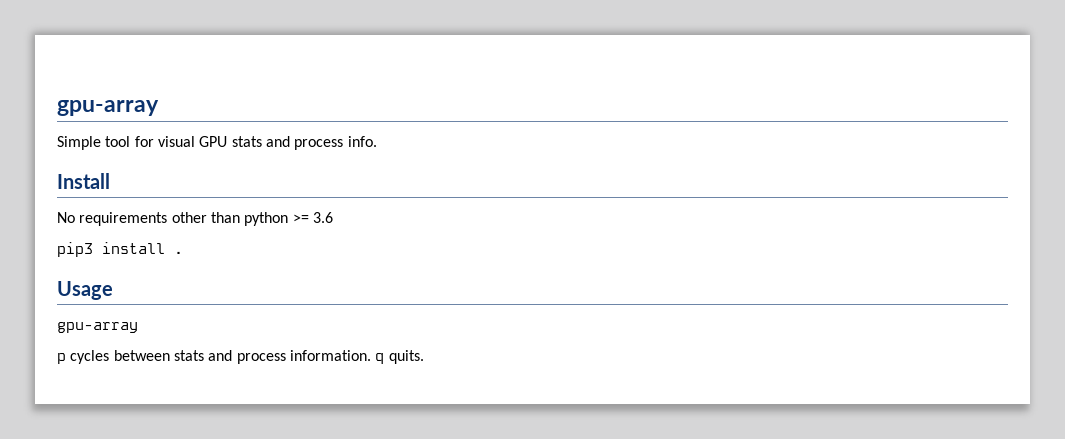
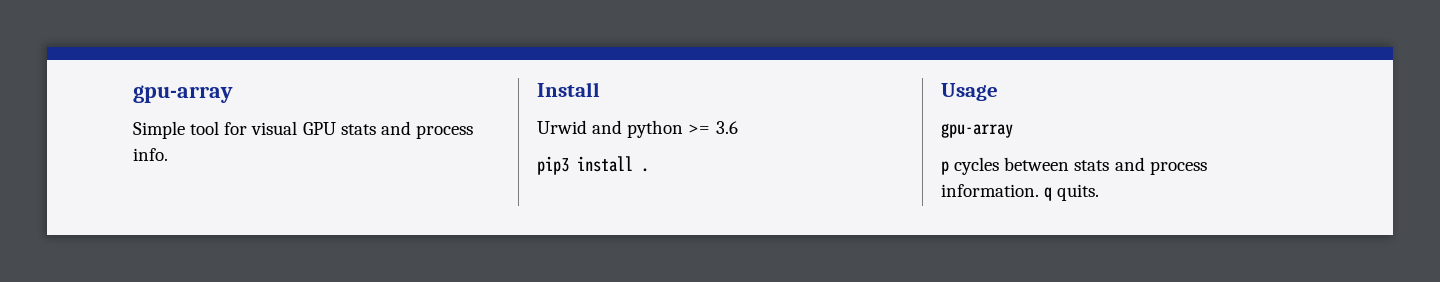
[57,212,240,226] No requirements other than -> [537,120,623,134] Urwid and

